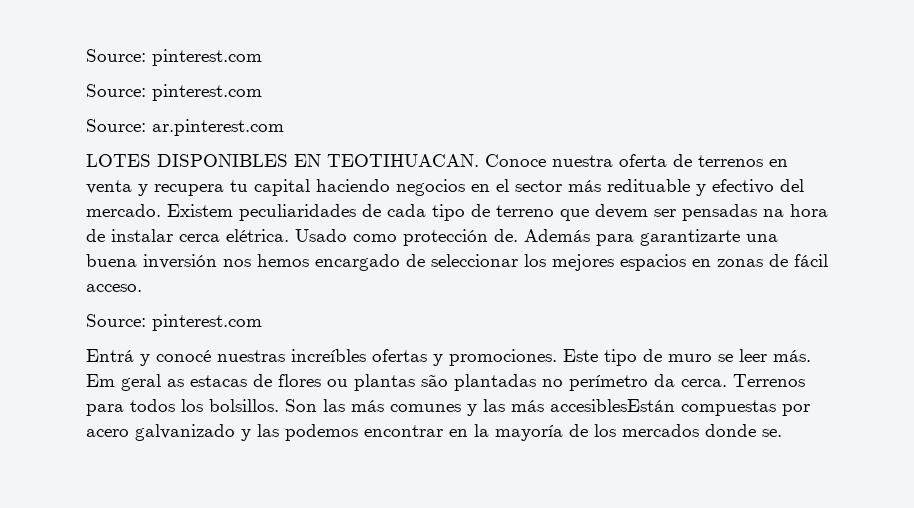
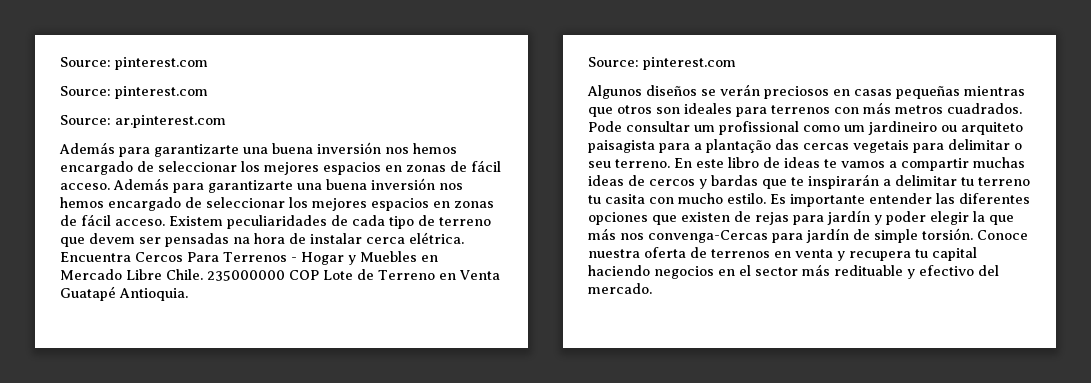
[86,154,479,167] LOTES DISPONIBLES EN TEOTIHUACAN. -> [59,142,457,157] [60,160,501,175] [60,178,463,193] [60,197,494,211] [60,214,491,229] [60,232,464,247] [60,251,438,265] [60,269,500,281] [60,286,188,301] [588,57,736,70] [587,84,1025,99] [588,102,1022,117] [588,121,1023,135] [588,139,1022,153] [588,157,1025,171] [588,174,1030,189] [588,193,1030,207] [588,210,1014,225] [588,228,973,243] Además para garantizarte una buena inversión nos hemos encargado de seleccionar los mejores espacios en zonas de fácil acceso. Además para garantizarte una buena inversión nos hemos encargado de seleccionar los mejores espacios en zonas de fácil acceso. Existem peculiaridades de cada tipo de terreno que devem ser pensadas na hora de instalar cerca elétrica. Encuentra Cercos Para Terrenos - Hogar y Muebles en Mercado Libre Chile. 235000000 COP Lote de Terreno en Venta Guatapé Antioquia. // Source: pinterest.com // Algunos diseños se verán preciosos en casas pequeñas mientras que otros son ideales para terrenos con más metros cuadrados. Pode consultar um profissional como um jardineiro ou arquiteto paisagista para a plantação das cercas vegetais para delimitar o seu terreno. En este libro de ideas te vamos a compartir muchas ideas de cercos y bardas que te inspirarán a delimitar tu terreno tu casita con mucho estilo. Es importante entender las diferentes opciones que existen de rejas para jardín y poder elegir la que más nos convenga-Cercas para jardín de simple torsión.
[167,204,828,221] [86,229,778,246] [86,254,828,271] [86,284,142,292] [86,314,262,331] [86,349,811,366] [86,374,805,391] [86,399,810,416] [86,424,782,441] Existem peculiaridades de cada tipo de terreno que devem ser pensadas na hora de instalar cerca elétrica. Usado como protección de. Además para garantizarte una buena inversión nos hemos encargado de seleccionar los mejores espacios en zonas de fácil acceso. // Source: pinterest.com // Entrá y conocé nuestras increíbles ofertas y promociones. Este tipo de muro se leer más. Em geral as estacas de flores ou plantas são plantadas no perímetro da cerca. Terrenos para todos los bolsillos. Son las más comunes y las más accesiblesEstán compuestas por acero galvanizado y las podemos encontrar en la mayoría de los mercados donde se. -> (652, 288) none

